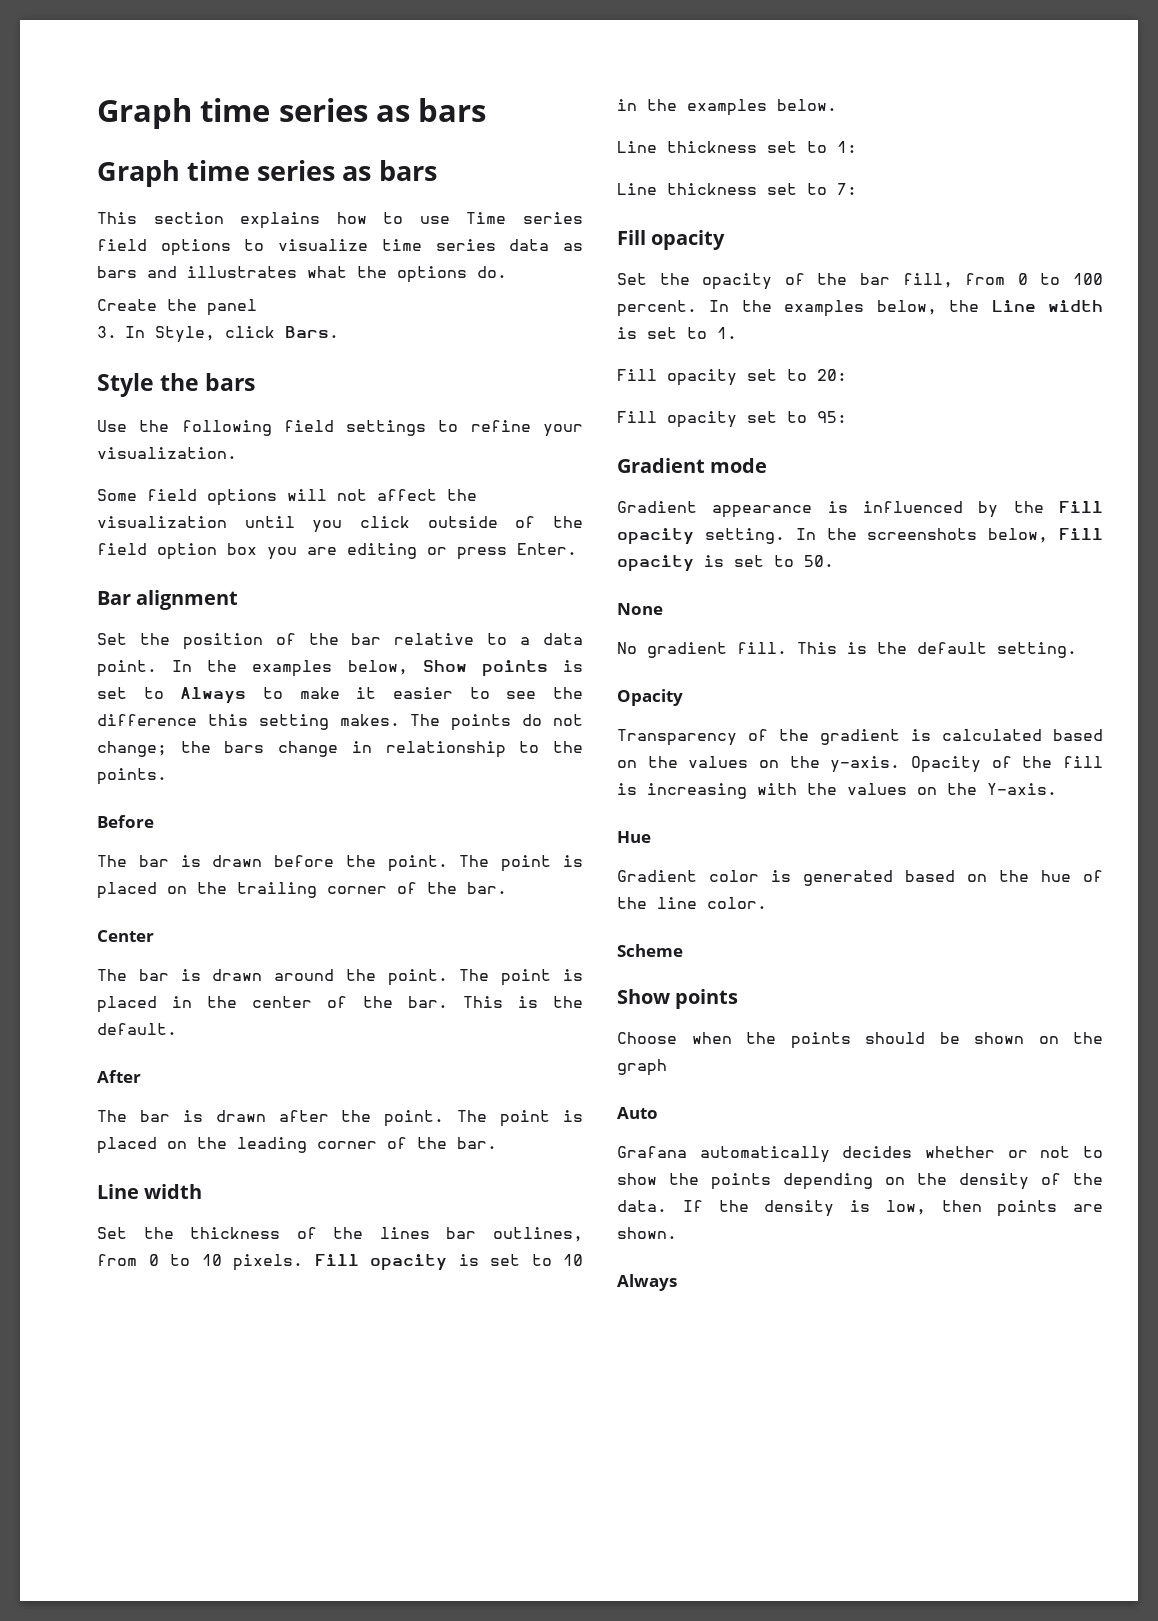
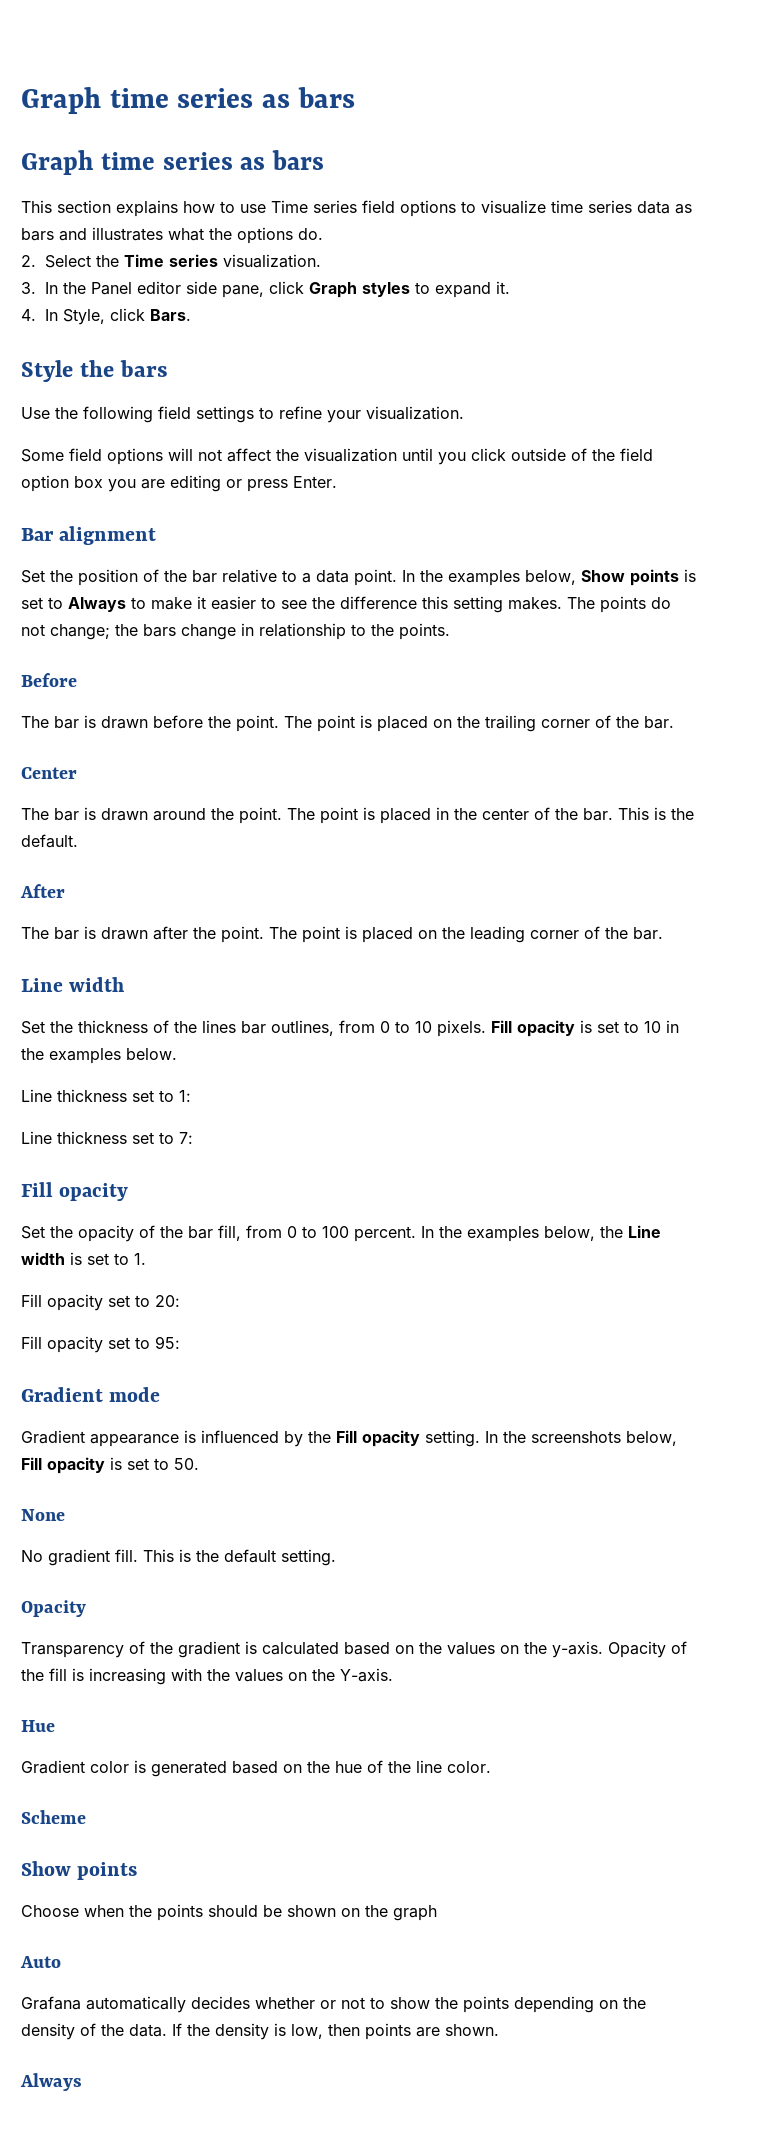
[97,299,257,316] [97,326,117,338] Create the panel // 3. -> [21,254,321,268] [21,281,510,298] [21,309,36,321] 2. Select the Time series visualization. // 3. In the Panel editor side pane, click Graph styles to expand it. // 4.

